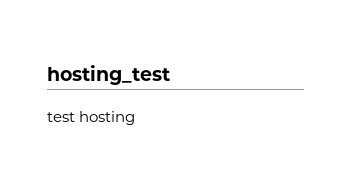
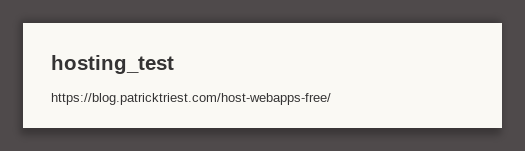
[47,111,136,125] test hosting -> [51,93,331,105] https://blog.patricktriest.com/host-webapps-free/

